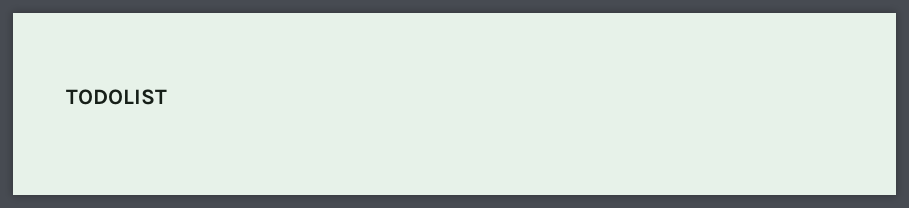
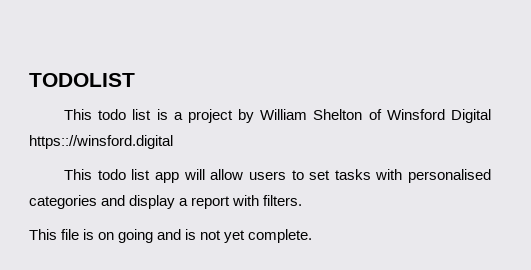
(167, 97) none -> [64,109,491,123] [29,135,173,149] [64,169,492,183] [29,195,303,209] [29,229,313,243] // This todo list is a project by William Shelton of Winsford Digital https:://winsford.digital // This todo list app will allow users to set tasks with personalised categories and display a report with filters. // This file is on going and is not yet complete.

